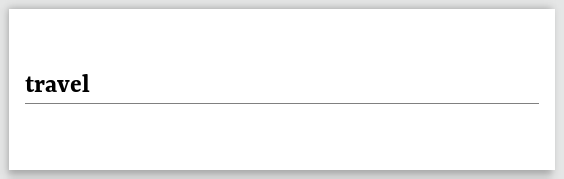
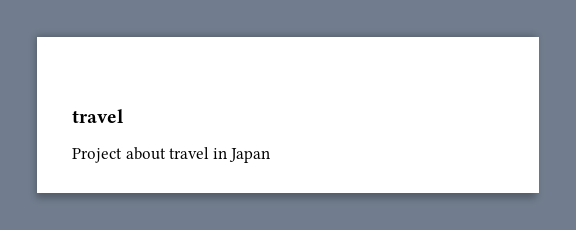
[25,74,90,92] travel -> [72,109,124,123] [72,147,271,163] travel // Project about travel in Japan

